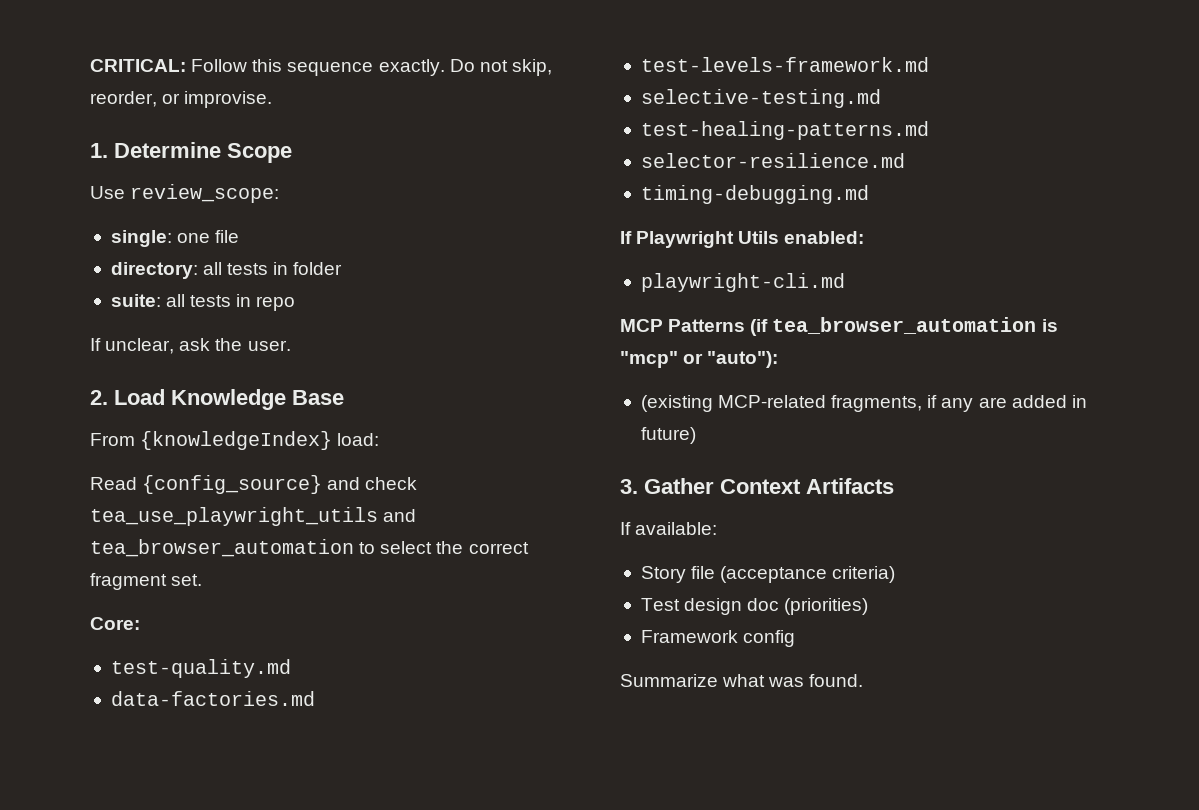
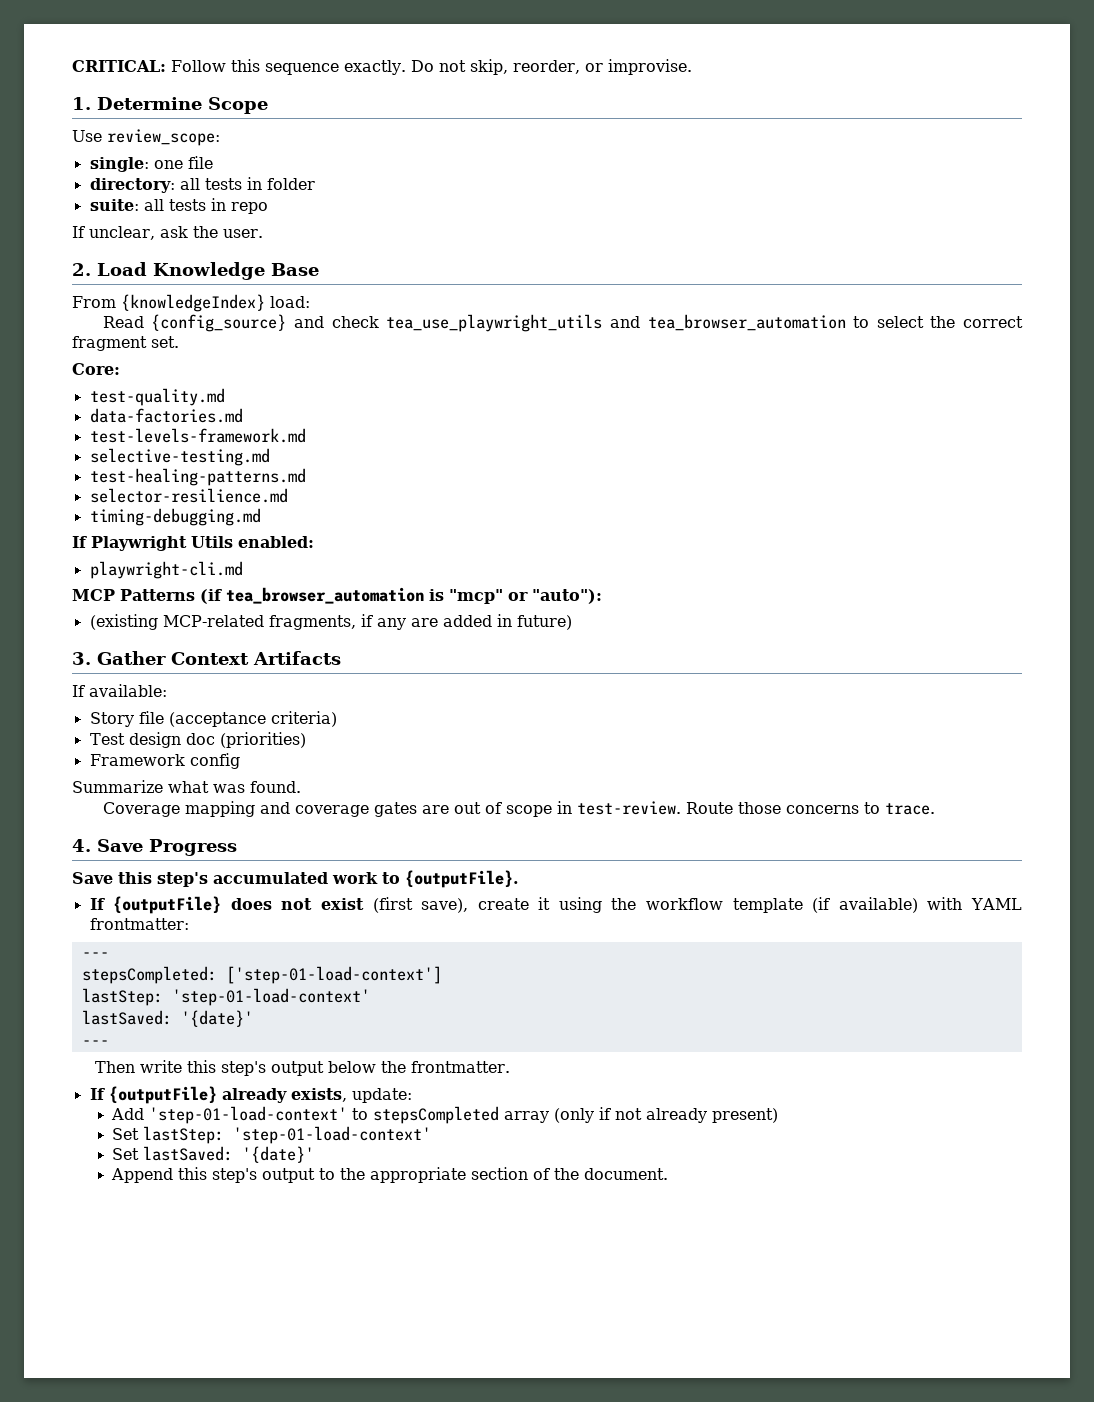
(864, 680) none -> [102,801,935,817] [72,839,237,856] [72,870,519,888] [89,896,1023,914] [89,918,189,930] [81,952,109,958] [81,966,442,984] [81,988,370,1006] [81,1010,253,1027] [81,1040,109,1046] [94,1060,510,1076] [89,1086,412,1104] [111,1106,779,1124] [112,1126,432,1144] [112,1146,315,1163] [111,1167,669,1183] // Coverage mapping and coverage gates are out of scope in test-review. Route those concerns to trace. // 4. Save Progress // Save this step's accumulated work to {outputFile}. // If {outputFile} does not exist (first save), create it using the workflow template (if available) with YAML frontmatter: // --- // stepsCompleted: ['step-01-load-context'] // lastStep: 'step-01-load-context' // lastSaved: '{date}' // --- // Then write this step's output below the frontmatter. // If {outputFile} already exists, update: // Add 'step-01-load-context' to stepsCompleted array (only if not already present) // Set lastStep: 'step-01-load-context' // Set lastSaved: '{date}' // Append this step's output to the appropriate section of the document.

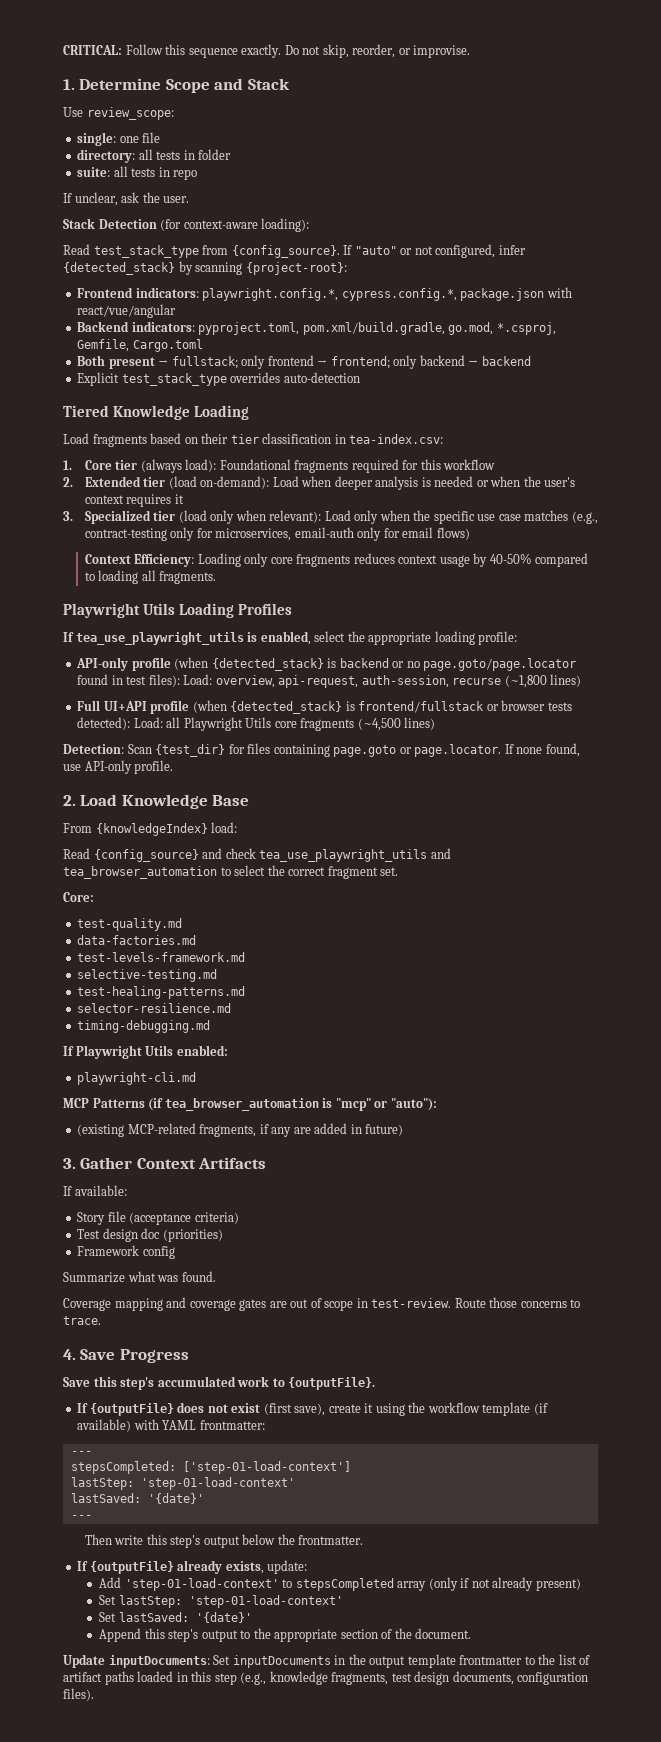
(268, 105) none -> [214,78,290,90] and Stack
(263, 233) none -> [63,218,310,232] [63,244,526,258] [63,261,347,275] [77,287,572,301] [77,304,177,318] [77,321,556,335] [77,339,203,352] [77,355,531,369] [77,372,360,386] [63,405,249,420] [63,433,444,447] [63,459,496,473] [63,476,576,490] [84,494,184,507] [63,510,598,524] [84,527,470,541] [84,553,589,567] [84,570,217,584] [63,603,292,618] [63,631,518,645] [76,657,577,671] [77,674,582,688] [77,700,572,714] [77,717,436,731] [63,743,580,757] [63,760,174,774] // Stack Detection (for context-aware loading): // Read test_stack_type from {config_source}. If "auto" or not configured, infer {detected_stack} by scanning {project-root}: // Frontend indicators: playwright.config.*, cypress.config.*, package.json with react/vue/angular // Backend indicators: pyproject.toml, pom.xml/build.gradle, go.mod, *.csproj, Gemfile, Cargo.toml // Both present → fullstack; only frontend → frontend; only backend → backend // Explicit test_stack_type overrides auto-detection // Tiered Knowledge Loading // Load fragments based on their tier classification in tea-index.csv: // 1. Core tier (always load): Foundational fragments required for this workflow // 2. Extended tier (load on-demand): Load when deeper analysis is needed or when the user's context requires it // 3. Specialized tier (load only when relevant): Load only when the specific use case matches (e.g., contract-testing only for microservices, email-auth only for email flows) // Context Efficiency: Loading only core fragments reduces context usage by 40-50% compared to loading all fragments. // Playwright Utils Loading Profiles // If tea_use_playwright_utils is enabled, select the appropriate loading profile: // API-only profile (when {detected_stack} is backend or no page.goto/page.locator found in test files): Load: overview, api-request, auth-session, recurse (~1,800 lines) // Full UI+API profile (when {detected_stack} is frontend/fullstack or browser tests detected): Load: all Playwright Utils core fragments (~4,500 lines) // Detection: Scan {test_dir} for files containing page.goto or page.locator. If none found, use API-only profile.
(669, 1174) none -> [63,1654,591,1668] [63,1671,589,1685] [63,1688,94,1701] // Update inputDocuments: Set inputDocuments in the output template frontmatter to the list of artifact paths loaded in this step (e.g., knowledge fragments, test design documents, configuration files).

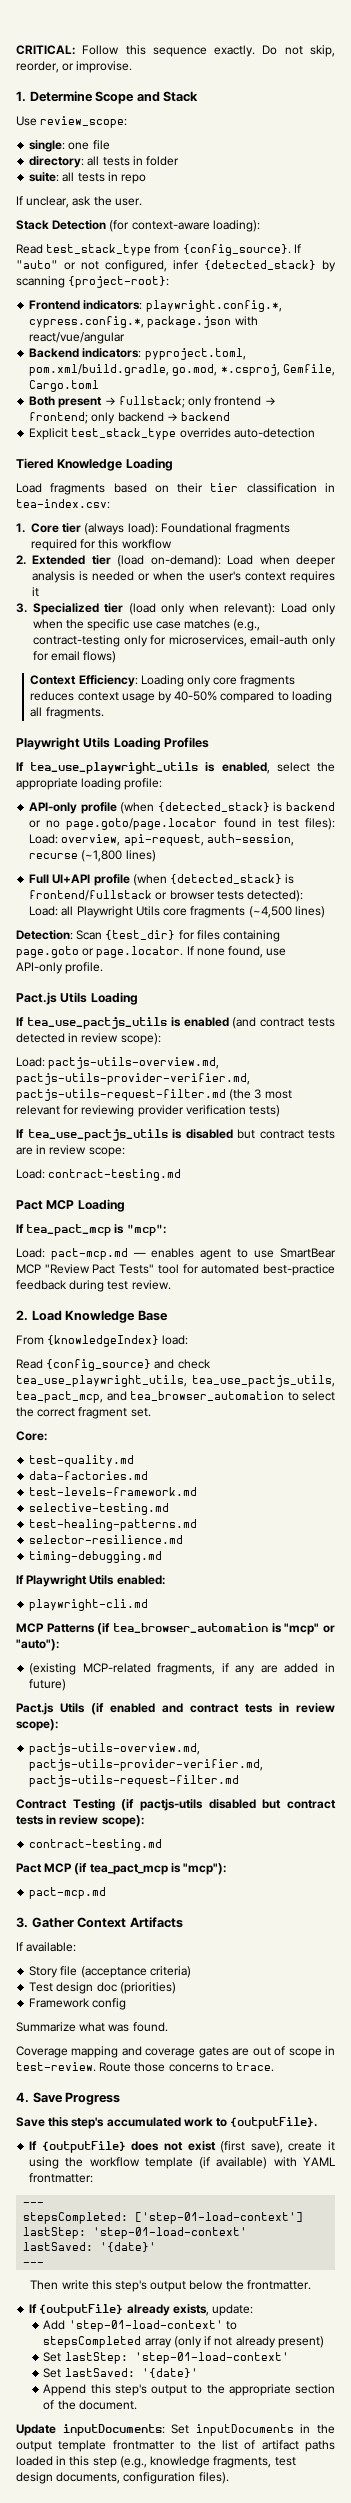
(174, 767) none -> [16,992,138,1005] [16,1017,336,1029] [16,1033,161,1045] [16,1057,220,1069] [16,1073,250,1085] [16,1089,292,1101] [16,1105,281,1117] [16,1129,335,1141] [16,1145,125,1157] [16,1169,182,1181] [16,1199,125,1212] [16,1224,166,1236] [16,1248,336,1260] [16,1264,335,1276] [16,1280,171,1292] // Pact.js Utils Loading // If tea_use_pactjs_utils is enabled (and contract tests detected in review scope): // Load: pactjs-utils-overview.md, pactjs-utils-provider-verifier.md, pactjs-utils-request-filter.md (the 3 most relevant for reviewing provider verification tests) // If tea_use_pactjs_utils is disabled but contract tests are in review scope: // Load: contract-testing.md // Pact MCP Loading // If tea_pact_mcp is "mcp": // Load: pact-mcp.md — enables agent to use SmartBear MCP "Review Pact Tests" tool for automated best-practice feedback during test review.
[259,849,428,862] tea_use_playwright_utils -> [16,1375,335,1387] [16,1391,103,1403] tea_use_playwright_utils, tea_use_pactjs_utils, tea_pact_mcp,
(404, 1130) none -> [16,1703,335,1715] [16,1719,58,1731] [29,1743,201,1755] [29,1759,264,1771] [29,1775,240,1787] [16,1799,336,1811] [16,1815,144,1827] [29,1839,163,1851] [16,1863,227,1875] [29,1887,107,1899] // Pact.js Utils (if enabled and contract tests in review scope): // pactjs-utils-overview.md, pactjs-utils-provider-verifier.md, pactjs-utils-request-filter.md // Contract Testing (if pactjs-utils disabled but contract tests in review scope): // contract-testing.md // Pact MCP (if tea_pact_mcp is "mcp"): // pact-mcp.md

